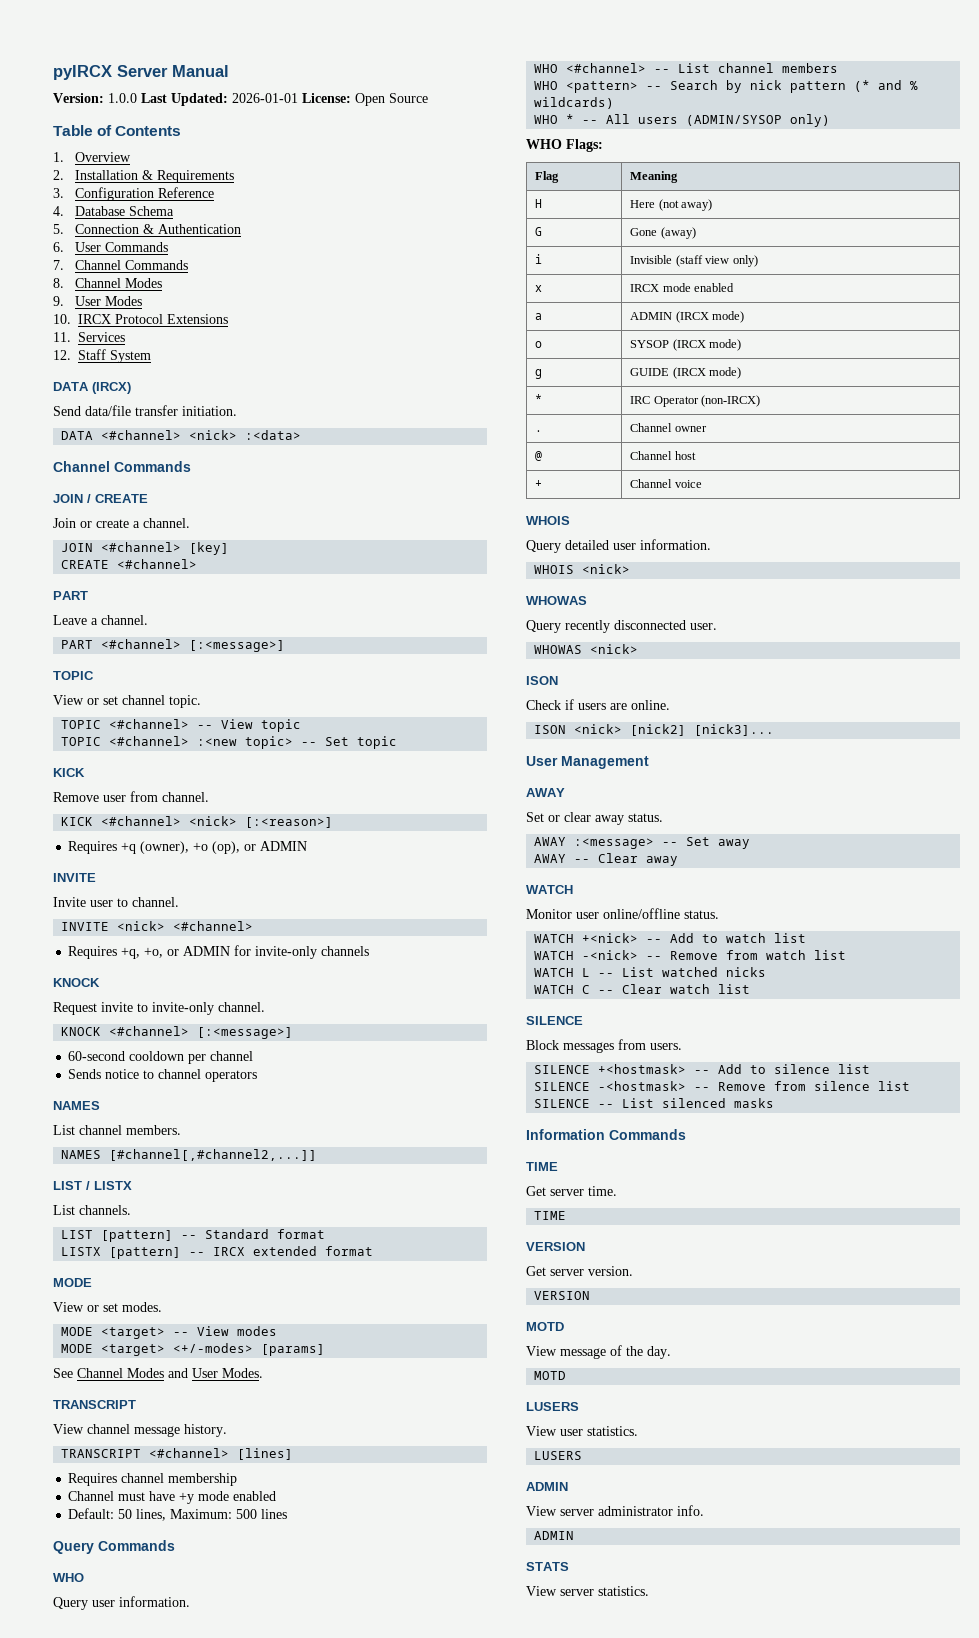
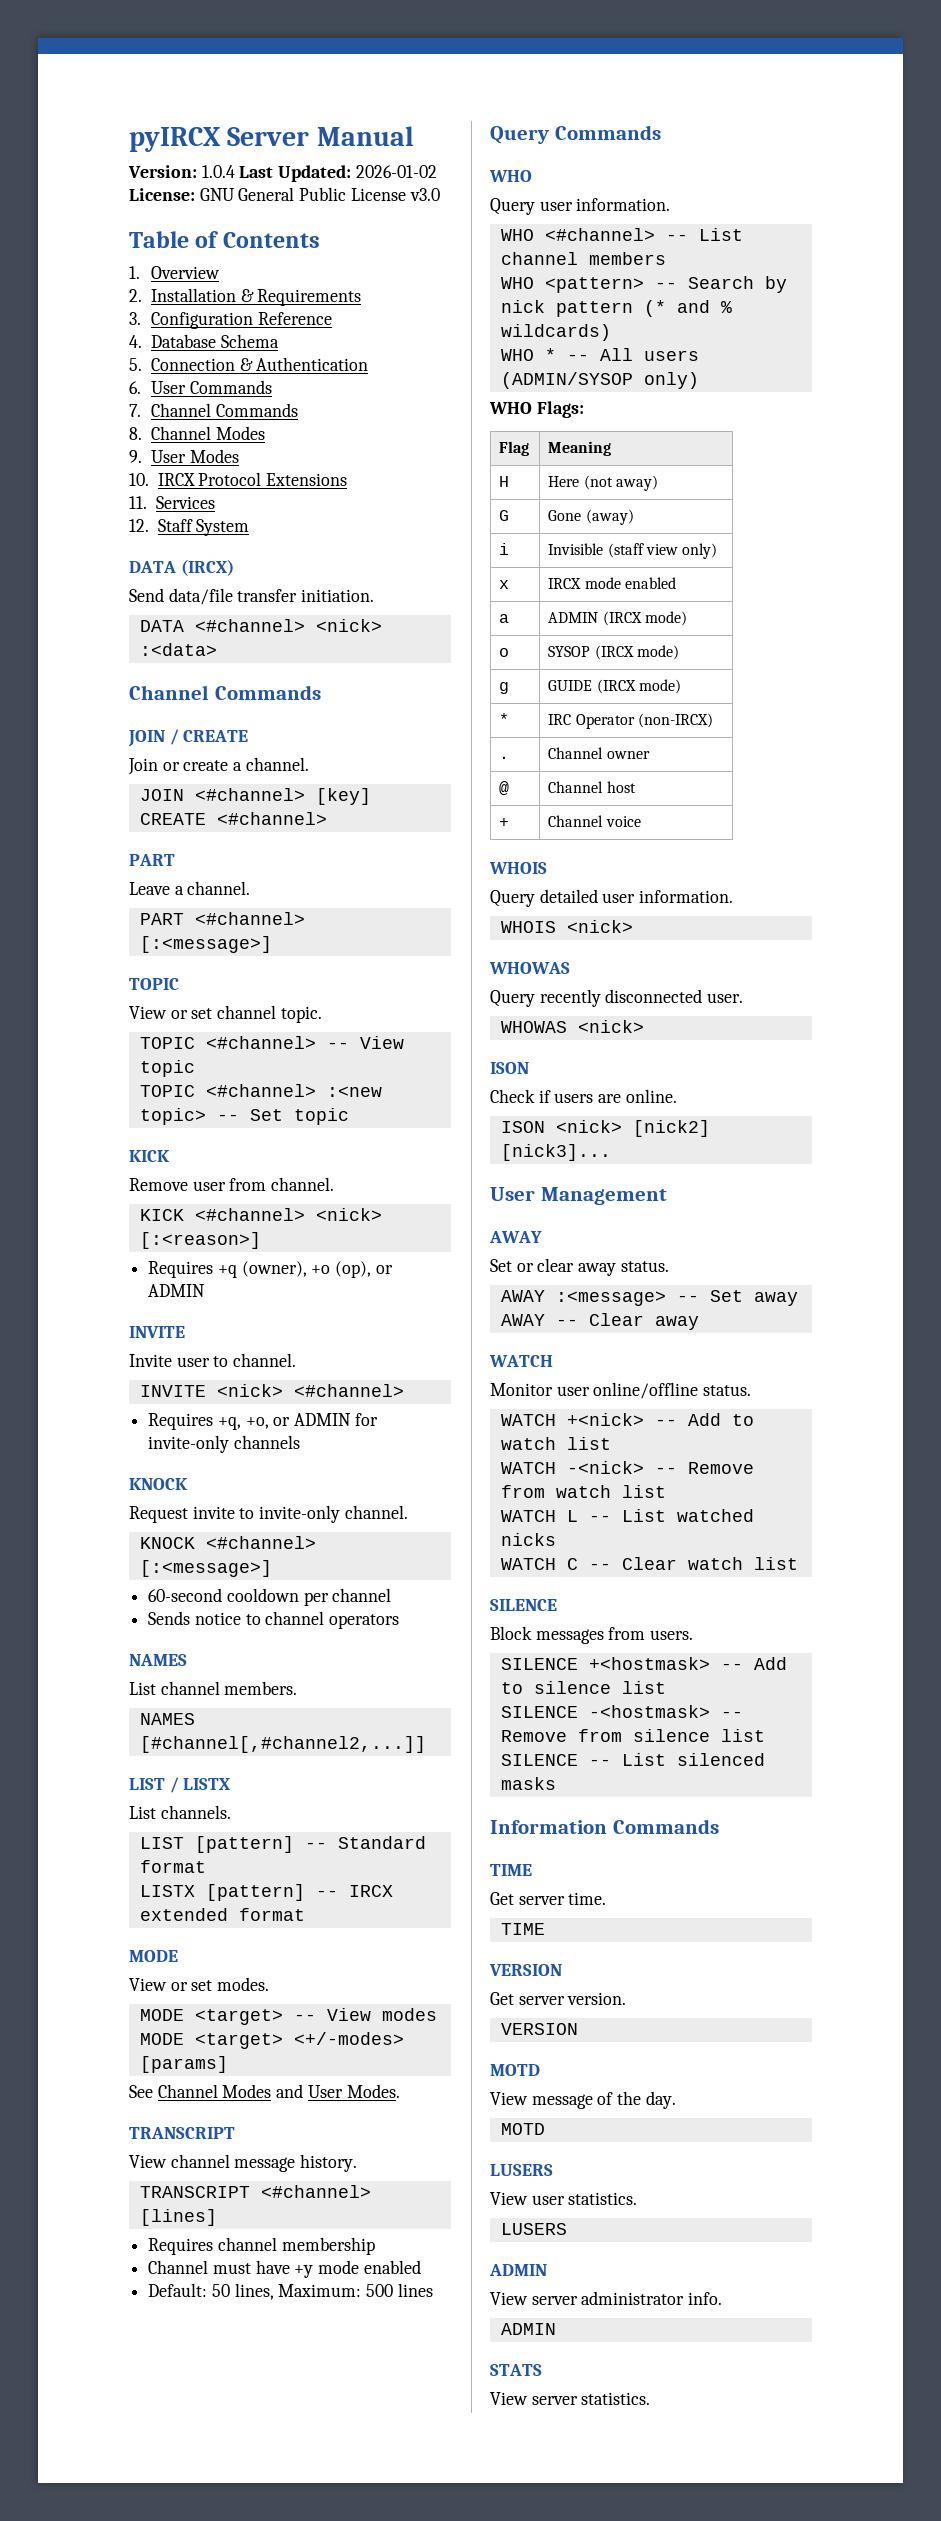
[108,93,137,103] 1.0.0 -> [201,165,235,178] 1.0.4
[232,93,428,106] 2026-01-01 License: Open Source -> [355,165,437,178] [129,187,440,201] 2026-01-02 License: GNU General Public License v3.0

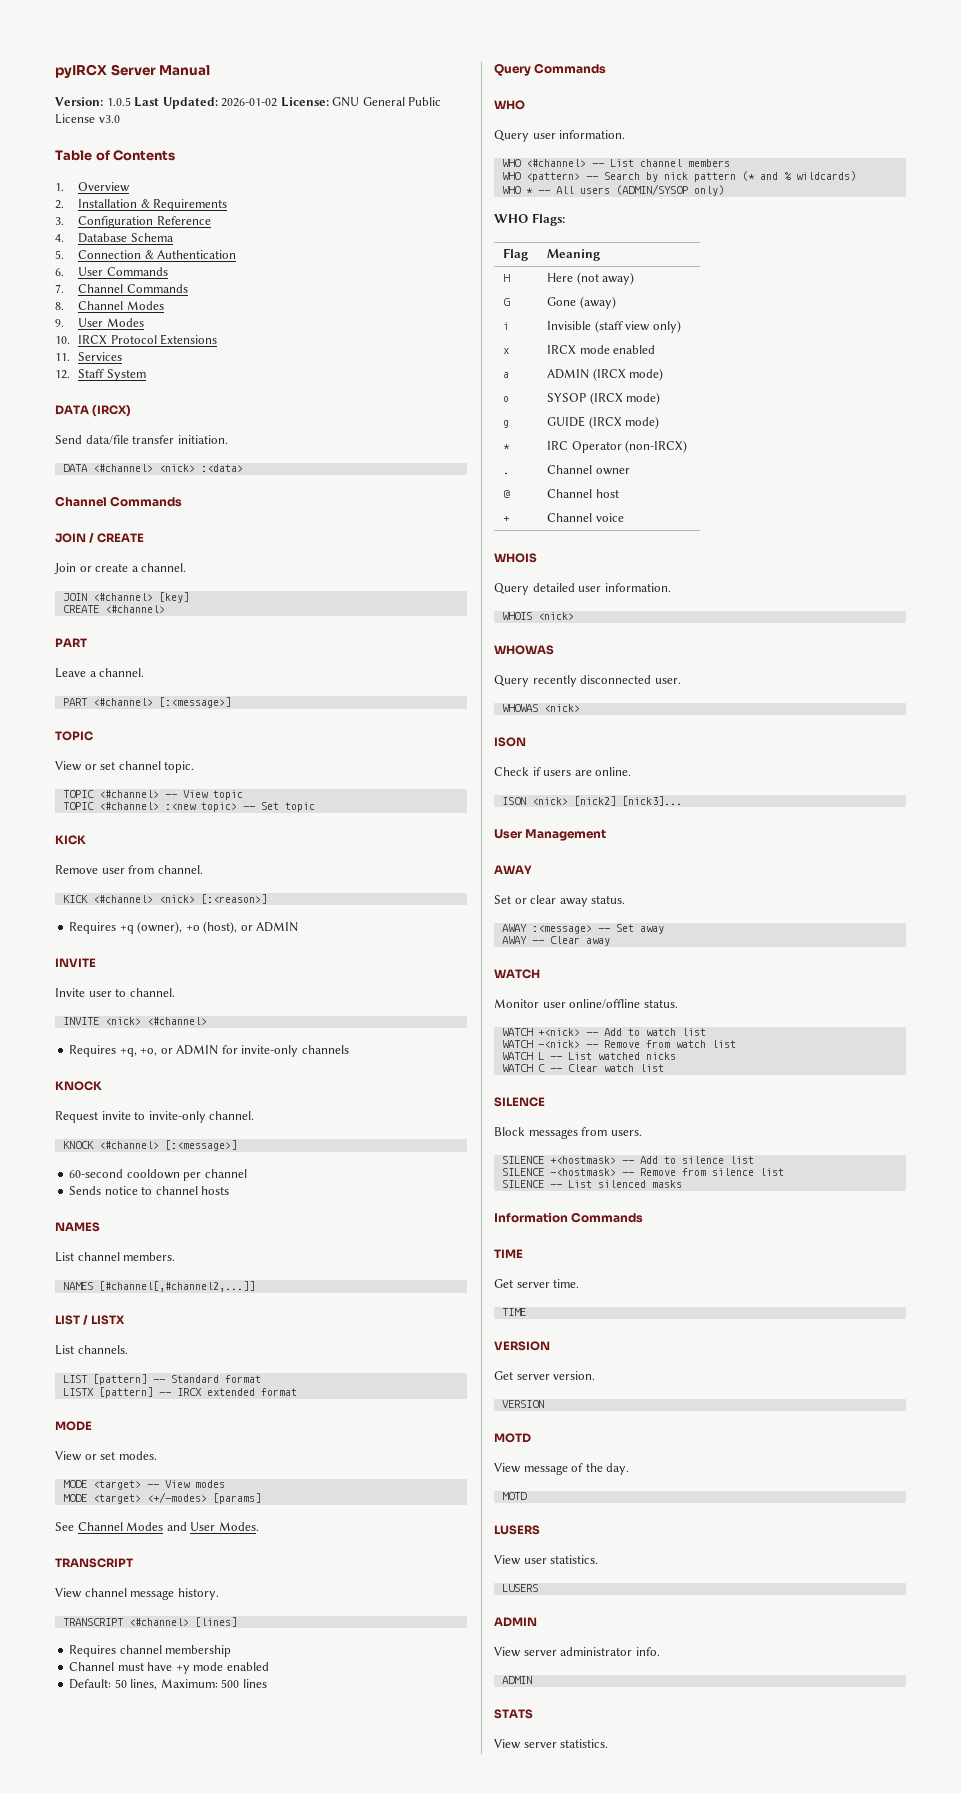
[201,165,235,178] 1.0.4 -> [106,97,131,106] 1.0.5
[335,1261,372,1278] (op), -> [203,921,238,934] (host),
[329,1614,400,1629] operators -> [201,1186,230,1195] hosts

